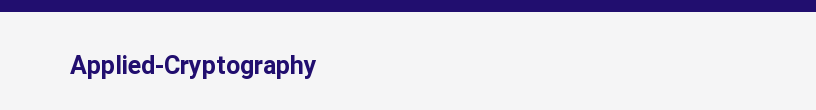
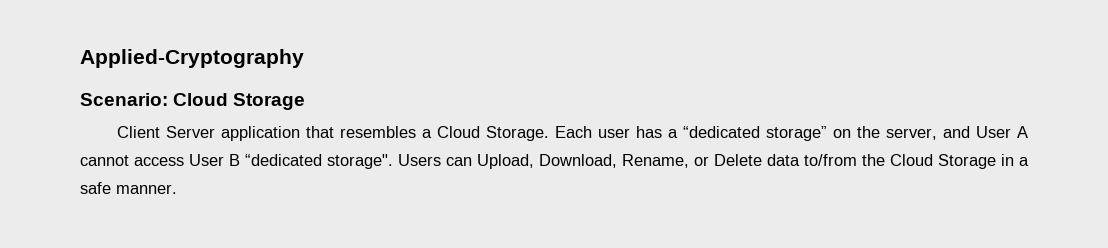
(317, 67) none -> [80,93,306,110] [116,126,1028,141] [80,154,1029,169] [80,182,177,194] // Scenario: Cloud Storage // Client Server application that resembles a Cloud Storage. Each user has a “dedicated storage” on the server, and User A cannot access User B “dedicated storage". Users can Upload, Download, Rename, or Delete data to/from the Cloud Storage in a safe manner.

